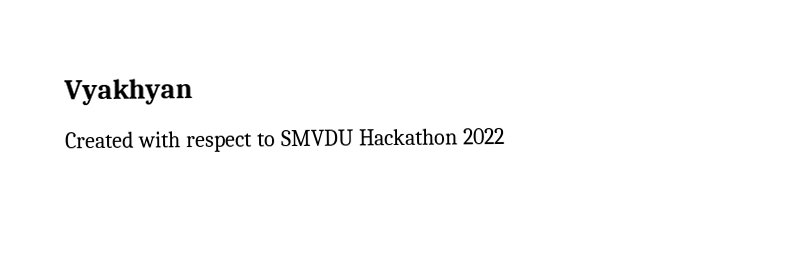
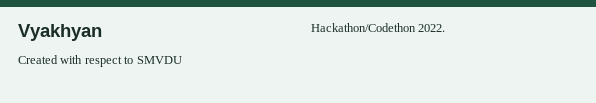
[357,127,505,146] Hackathon 2022 -> [311,23,446,32] Hackathon/Codethon 2022.

